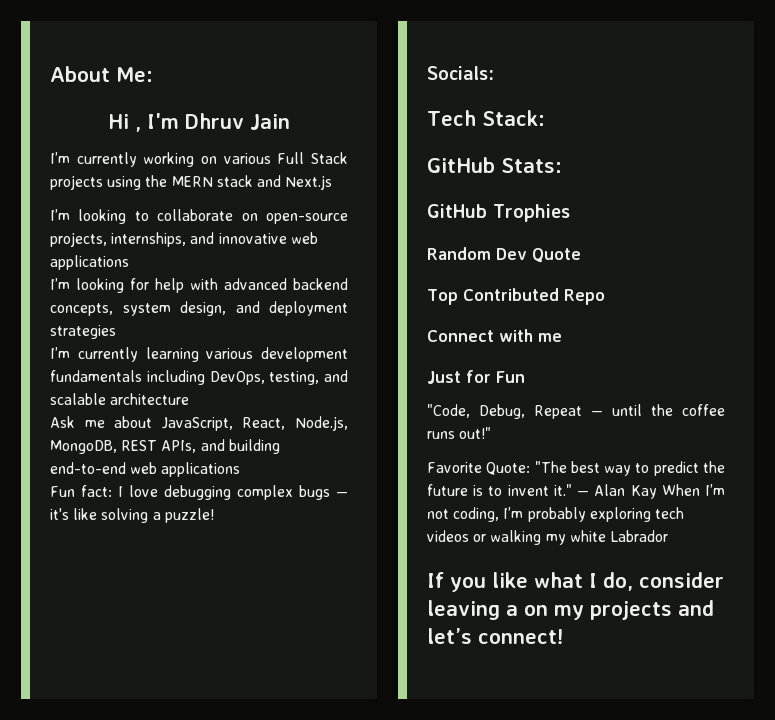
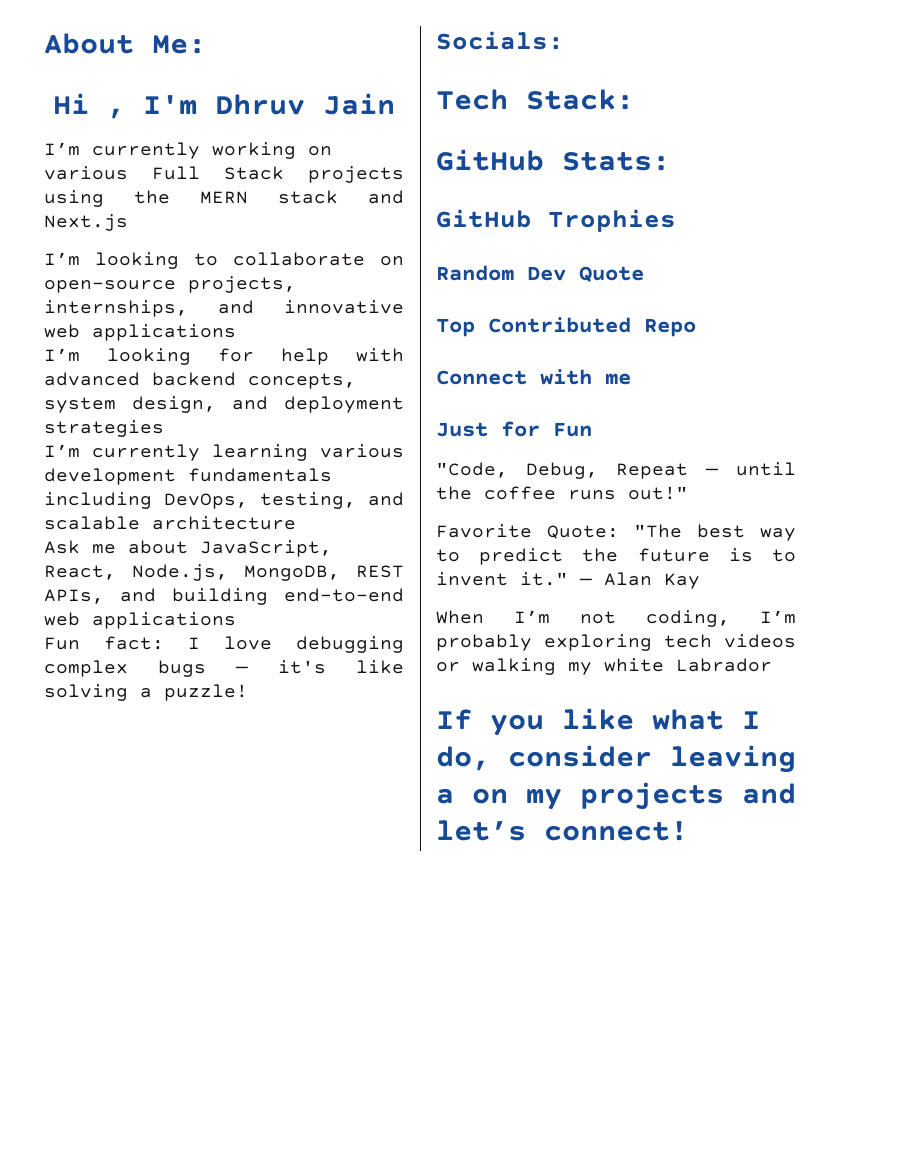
(657, 492) none -> (700, 581) //

